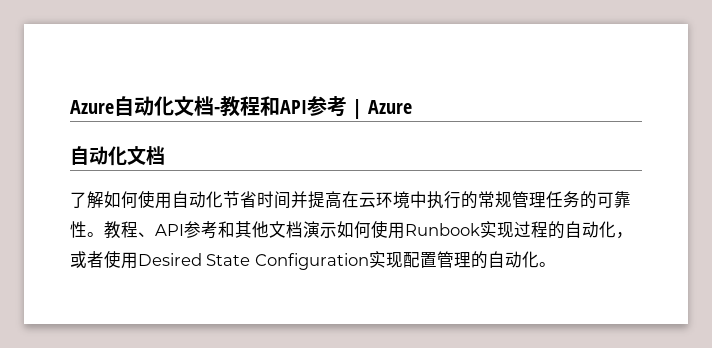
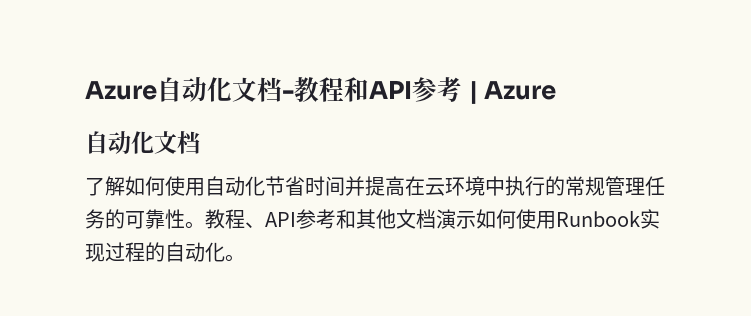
[616,232,633,239] [70,251,539,270] ，或者使用Desired State Configuration实现配置管理的自动化 -> (225, 252) none

